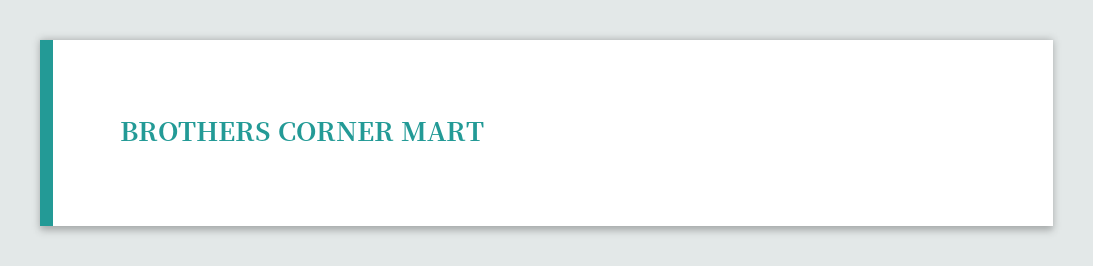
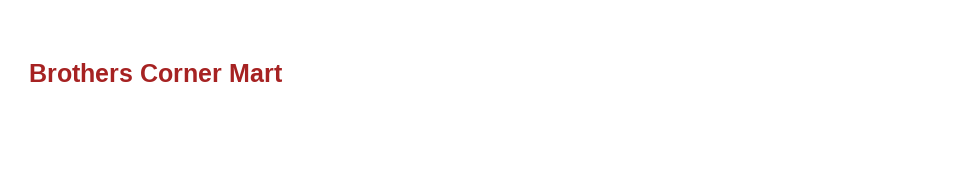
[120,122,485,141] BROTHERS CORNER MART -> [29,63,283,82] Brothers Corner Mart

